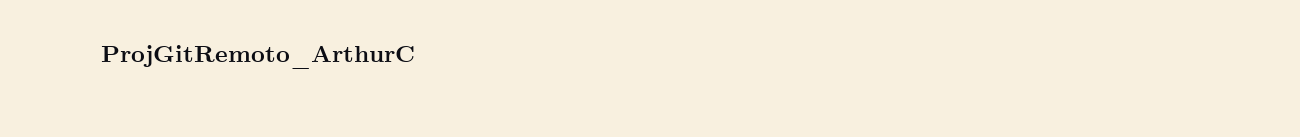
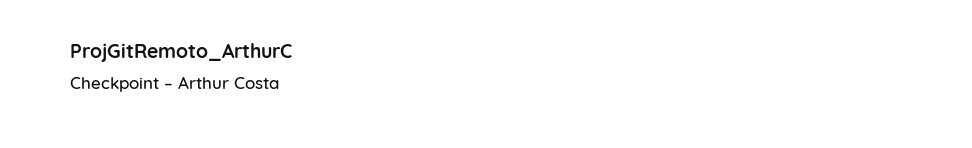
(415, 57) none -> [70,76,279,92] // Checkpoint – Arthur Costa

